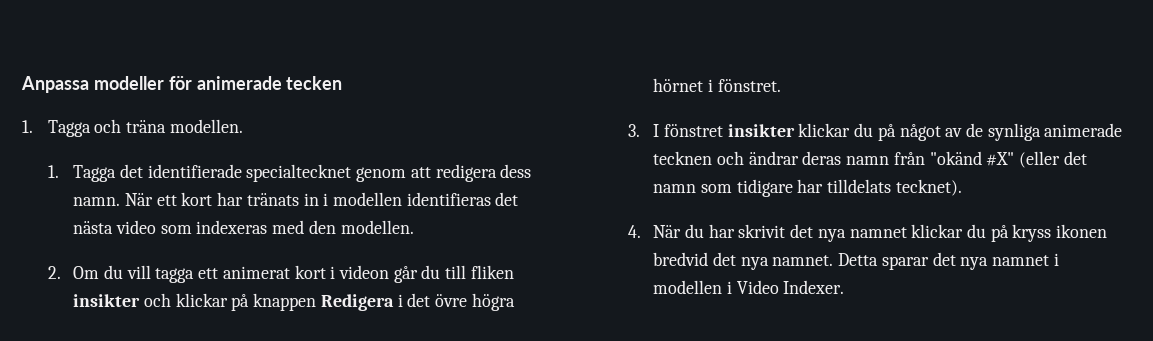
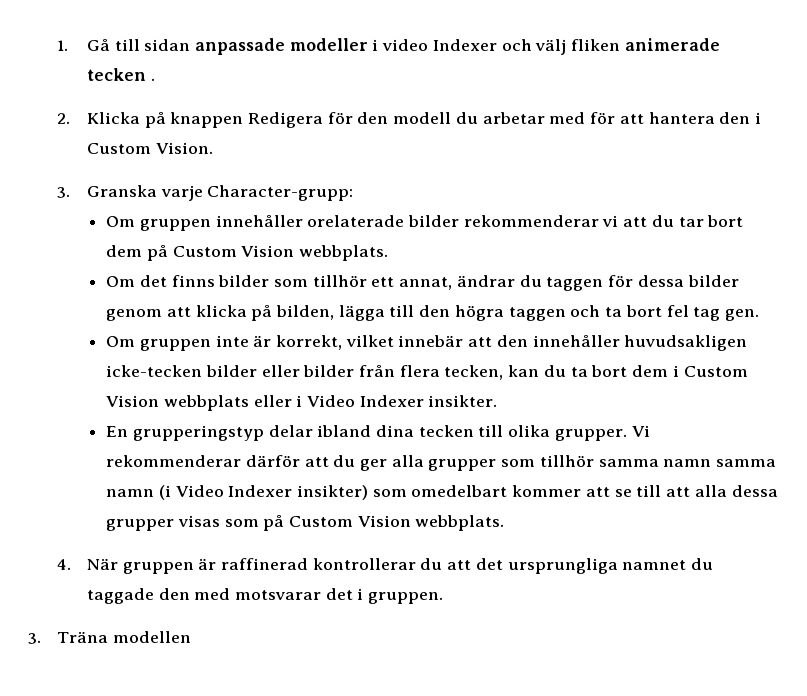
[21,76,343,93] [22,119,243,137] [47,164,532,182] [73,192,519,206] [73,220,414,234] [47,265,514,283] [73,293,515,311] [653,78,781,92] [627,123,1123,141] [653,151,1087,168] [653,179,962,197] [627,224,1108,242] [653,252,1059,270] [653,280,845,294] Anpassa modeller för animerade tecken // 1. Tagga och träna modellen. // 1. Tagga det identifierade specialtecknet genom att redigera dess namn. När ett kort har tränats in i modellen identifieras det nästa video som indexeras med den modellen. // 2. Om du vill tagga ett animerat kort i videon går du till fliken insikter och klickar på knappen Redigera i det övre högra hörnet i fönstret. // 3. I fönstret insikter klickar du på något av de synliga animerade tecknen och ändrar deras namn från "okänd #X" (eller det namn som tidigare har tilldelats tecknet). // 4. När du har skrivit det nya namnet klickar du på kryss ikonen bredvid det nya namnet. Detta sparar det nya namnet i modellen i Video Indexer. -> [57,38,720,55] [86,68,155,81] [57,112,761,128] [86,142,213,154] [57,185,354,201] [106,215,744,231] [106,245,388,261] [106,275,739,291] [106,305,759,321] [106,335,748,351] [106,365,748,380] [106,395,498,411] [106,425,650,441] [106,455,777,471] [106,485,778,500] [106,515,505,531] [57,558,714,574] [86,588,444,604] [28,631,192,644] 1. Gå till sidan anpassade modeller i video Indexer och välj fliken animerade tecken . // 2. Klicka på knappen Redigera för den modell du arbetar med för att hantera den i Custom Vision. // 3. Granska varje Character-grupp: // Om gruppen innehåller orelaterade bilder rekommenderar vi att du tar bort dem på Custom Vision webbplats. // Om det finns bilder som tillhör ett annat, ändrar du taggen för dessa bilder genom att klicka på bilden, lägga till den högra taggen och ta bort fel tag gen. // Om gruppen inte är korrekt, vilket innebär att den innehåller huvudsakligen icke-tecken bilder eller bilder från flera tecken, kan du ta bort dem i Custom Vision webbplats eller i Video Indexer insikter. // En grupperingstyp delar ibland dina tecken till olika grupper. Vi rekommenderar därför att du ger alla grupper som tillhör samma namn samma namn (i Video Indexer insikter) som omedelbart kommer att se till att alla dessa grupper visas som på Custom Vision webbplats. // 4. När gruppen är raffinerad kontrollerar du att det ursprungliga namnet du taggade den med motsvarar det i gruppen. // 3. Träna modellen

